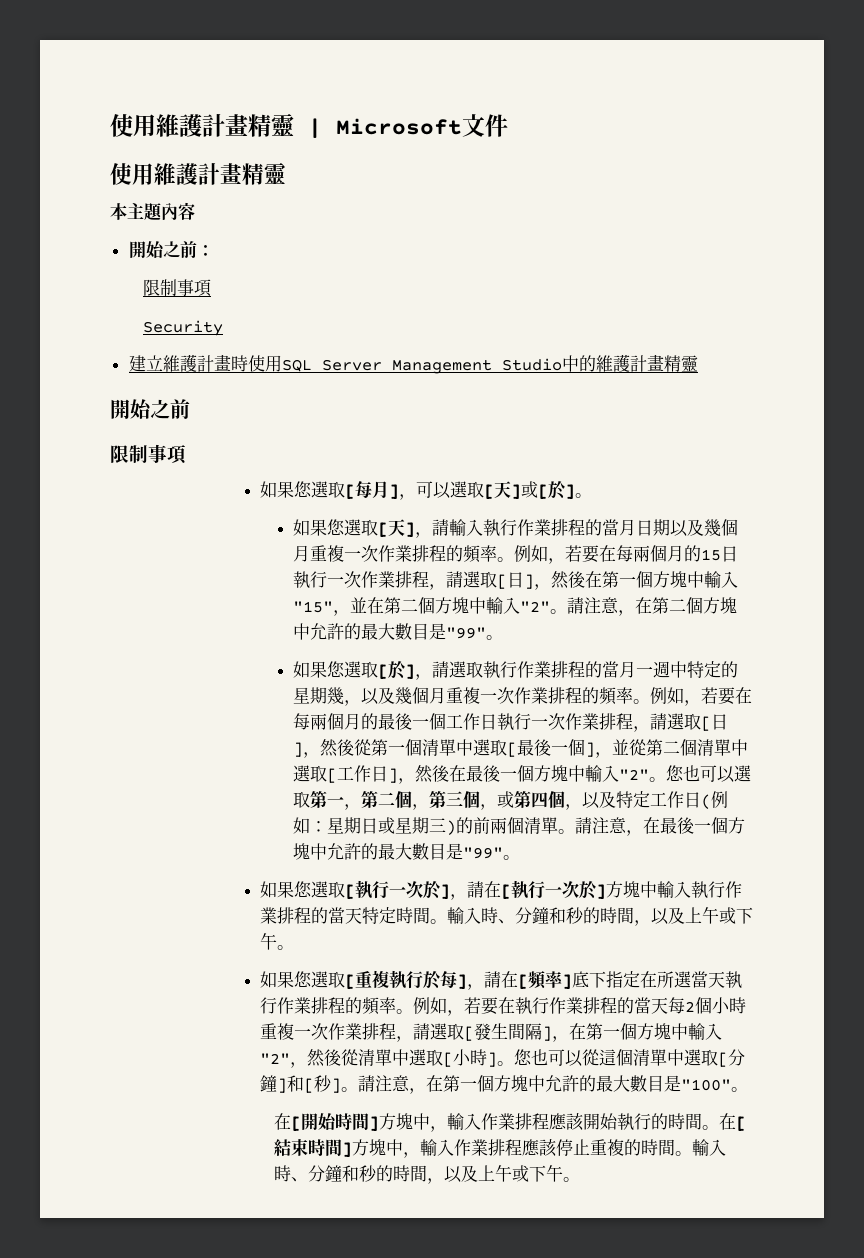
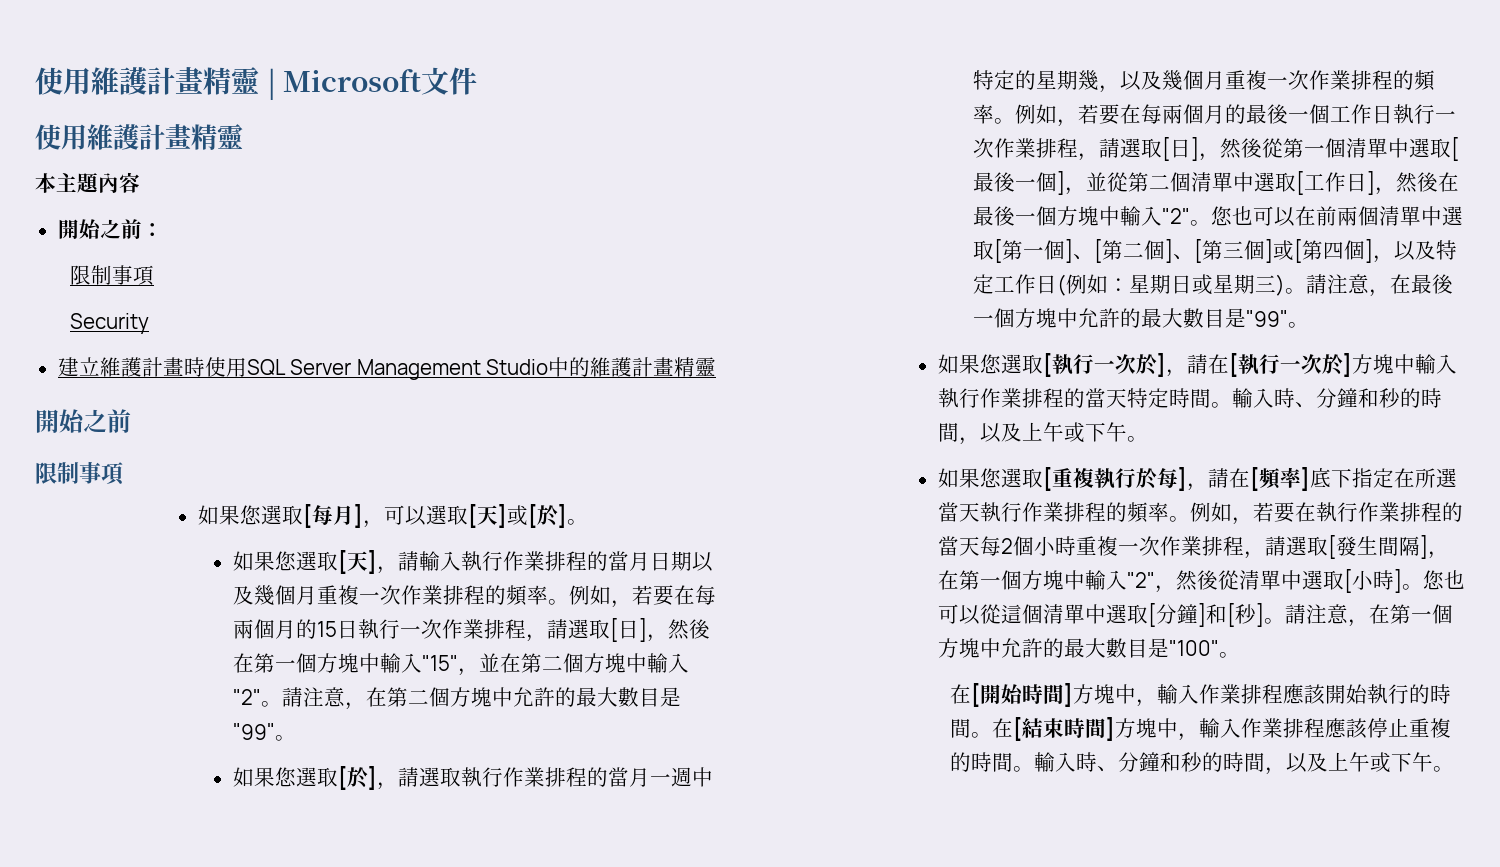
[734,765,753,782] [293,790,566,810] 選取第一，第二個，第三個，或第四個 -> [1294,206,1463,226] [972,239,1373,263] 在前兩個清單中選取[第一個]、[第二個]、[第三個]或[第四個]
[456,817,559,834] 的前兩個清單 -> (1285, 285) none

